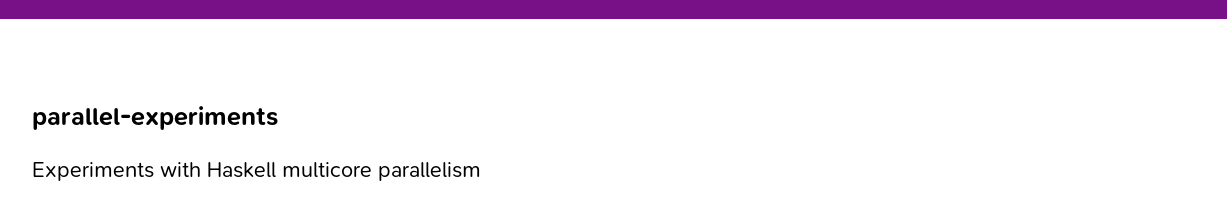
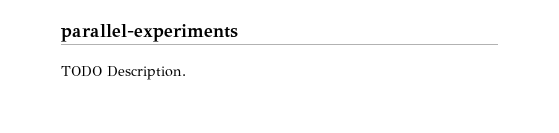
[32,162,481,181] Experiments with Haskell multicore parallelism -> [61,66,186,80] TODO Description.

